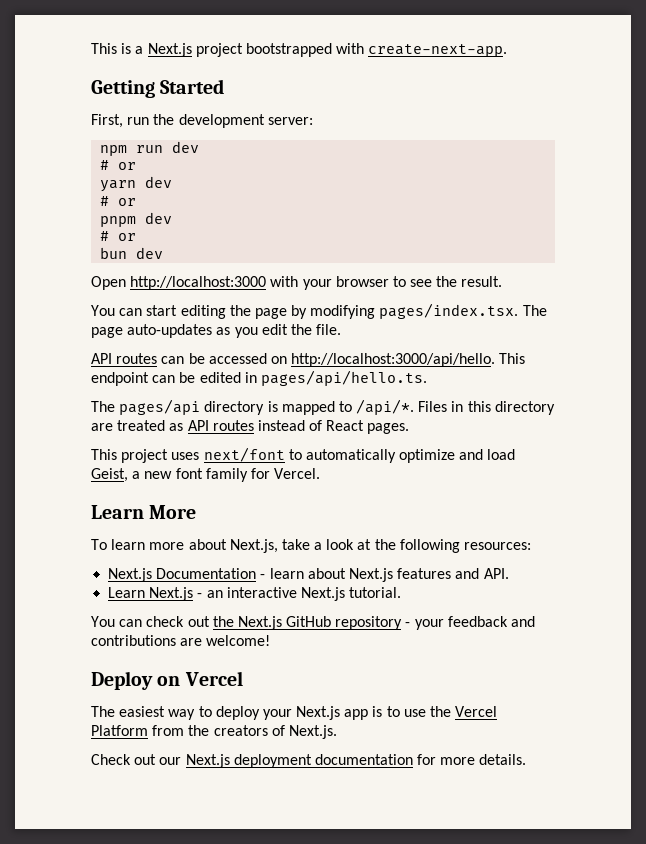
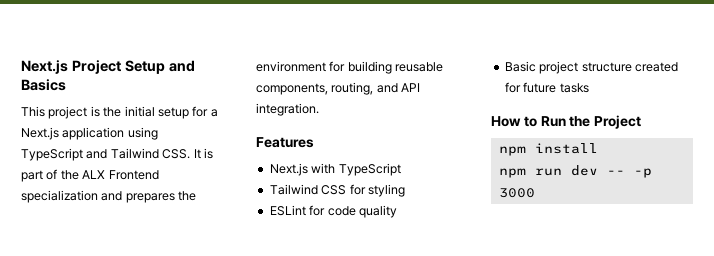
[91,43,508,57] [91,79,225,98] [91,114,313,128] [100,141,200,156] [100,160,137,170] [100,176,173,192] [100,196,137,206] [100,212,173,227] [100,231,137,241] [100,247,164,259] [91,276,503,290] [91,303,547,319] [91,324,342,338] [91,353,526,367] [91,370,427,386] [91,399,555,415] [91,420,410,434] [91,447,516,463] [91,468,321,482] [91,505,197,519] [91,539,532,553] [108,568,509,582] [108,587,402,601] [91,616,536,630] [91,635,271,646] [91,671,243,690] [91,706,498,720] [91,725,337,739] [91,754,527,768] This is a Next.js project bootstrapped with create-next-app. // Getting Started // First, run the development server: // npm run dev // # or // yarn dev // # or // pnpm dev // # or // bun dev // Open http://localhost:3000 with your browser to see the result. // You can start editing the page by modifying pages/index.tsx. The page auto-updates as you edit the file. // API routes can be accessed on http://localhost:3000/api/hello. This endpoint can be edited in pages/api/hello.ts. // The pages/api directory is mapped to /api/*. Files in this directory are treated as API routes instead of React pages. // This project uses next/font to automatically optimize and load Geist, a new font family for Vercel. // Learn More // To learn more about Next.js, take a look at the following resources: // Next.js Documentation - learn about Next.js features and API. // Learn Next.js - an interactive Next.js tutorial. // You can check out the Next.js GitHub repository - your feedback and contributions are welcome! // Deploy on Vercel // The easiest way to deploy your Next.js app is to use the Vercel Platform from the creators of Next.js. // Check out our Next.js deployment documentation for more details. -> [21,60,195,74] [21,79,66,91] [21,106,218,119] [21,127,158,140] [21,148,213,161] [21,169,159,182] [21,190,197,203] [256,61,444,74] [256,82,421,95] [256,103,319,116] [256,137,314,148] [269,163,401,176] [269,184,405,197] [269,205,397,218] [504,61,678,74] [504,82,589,93] [491,115,642,129] [498,143,598,156] [498,165,652,178] [498,188,535,198] Next.js Project Setup and Basics // This project is the initial setup for a Next.js application using TypeScript and Tailwind CSS. It is part of the ALX Frontend specialization and prepares the environment for building reusable components, routing, and API integration. // Features // Next.js with TypeScript // Tailwind CSS for styling // ESLint for code quality // Basic project structure created for future tasks // How to Run the Project // npm install // npm run dev -- -p 3000

